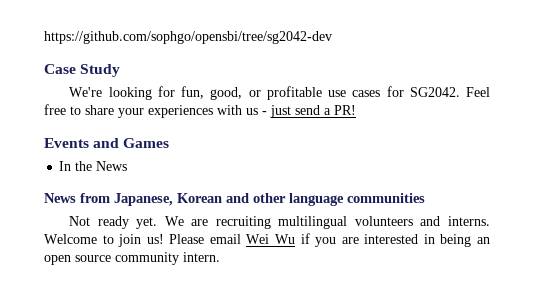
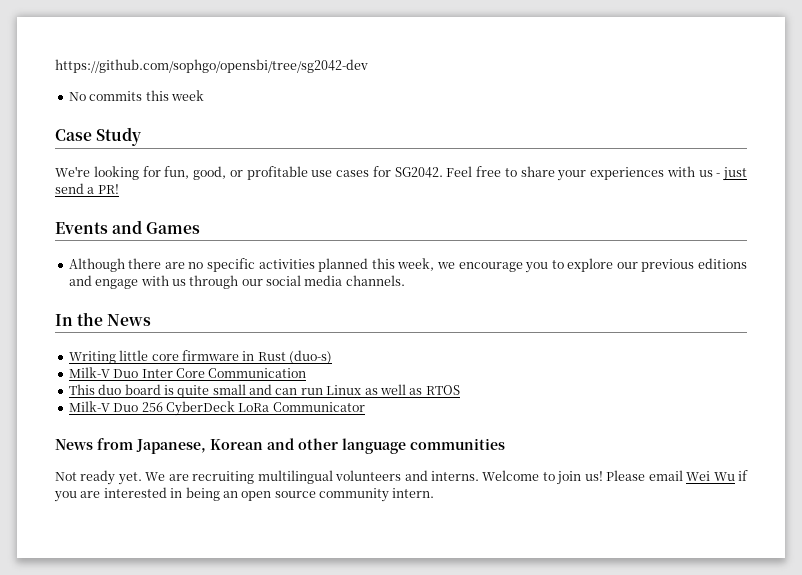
(332, 37) none -> [68,90,204,101] // No commits this week
[59,161,128,171] In the News -> [68,258,747,273] [68,275,405,289] [55,312,152,326] [68,350,332,364] [68,367,307,378] [68,384,460,398] [68,401,365,416] Although there are no specific activities planned this week, we encourage you to explore our previous editions and engage with us through our social media channels. // In the News // Writing little core firmware in Rust (duo-s) // Milk-V Duo Inter Core Communication // This duo board is quite small and can run Linux as well as RTOS // Milk-V Duo 256 CyberDeck LoRa Communicator

